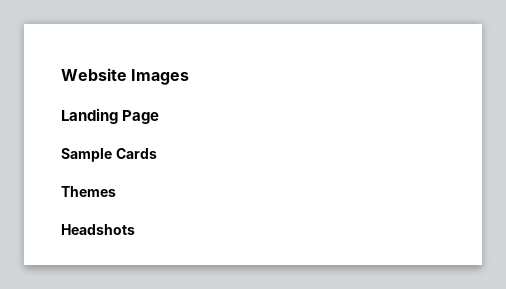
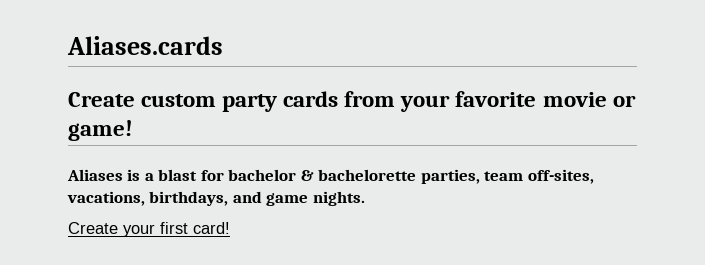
[61,68,190,85] [61,108,160,124] [61,148,157,162] [61,186,116,197] [61,224,135,235] Website Images // Landing Page // Sample Cards // Themes // Headshots -> [67,36,223,55] [68,91,636,112] [68,120,133,141] [67,169,594,184] [67,191,365,206] [68,222,230,237] Aliases.cards // Create custom party cards from your favorite movie or game! // Aliases is a blast for bachelor & bachelorette parties, team off-sites, vacations, birthdays, and game nights. // Create your first card!

